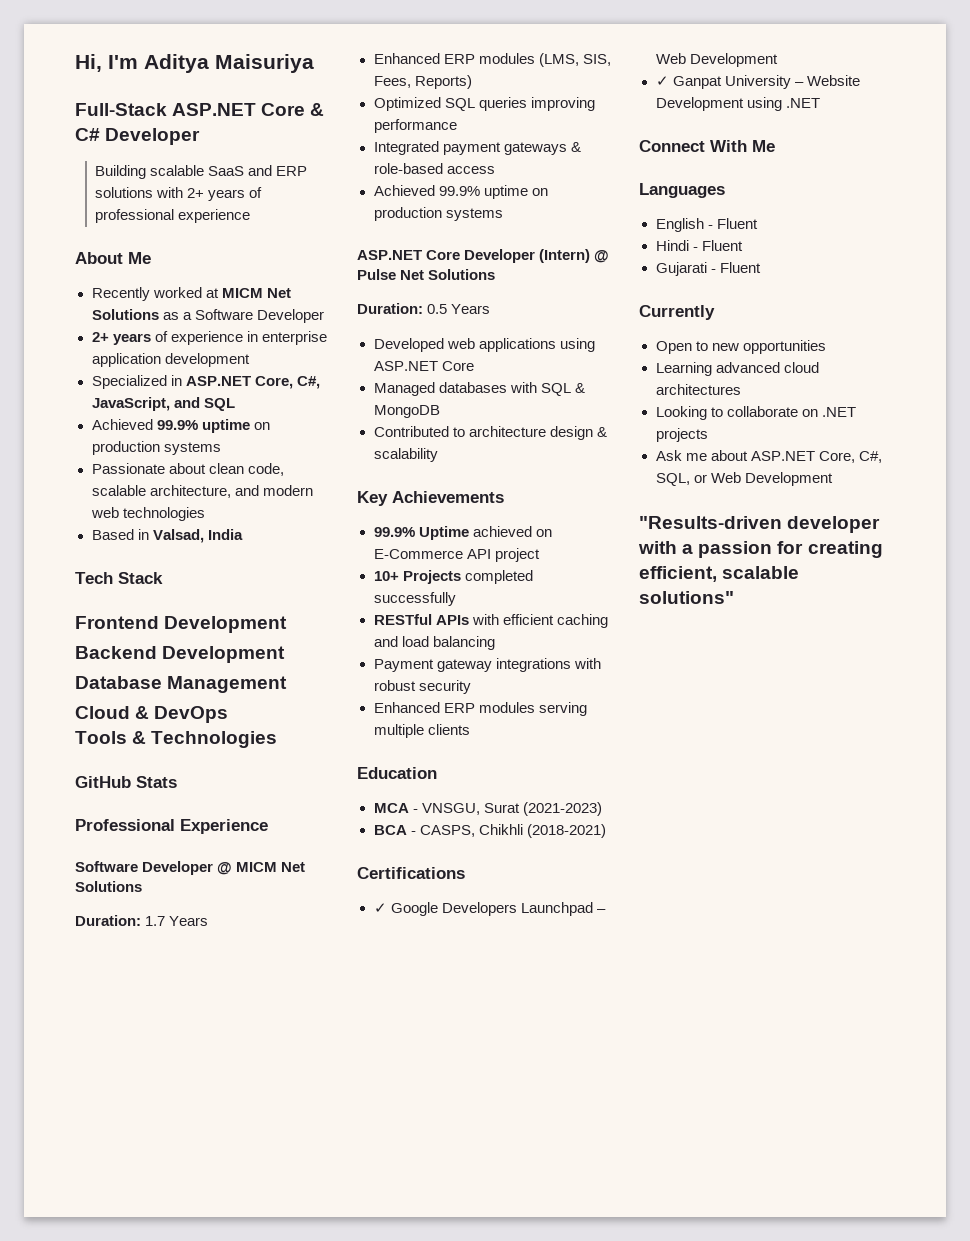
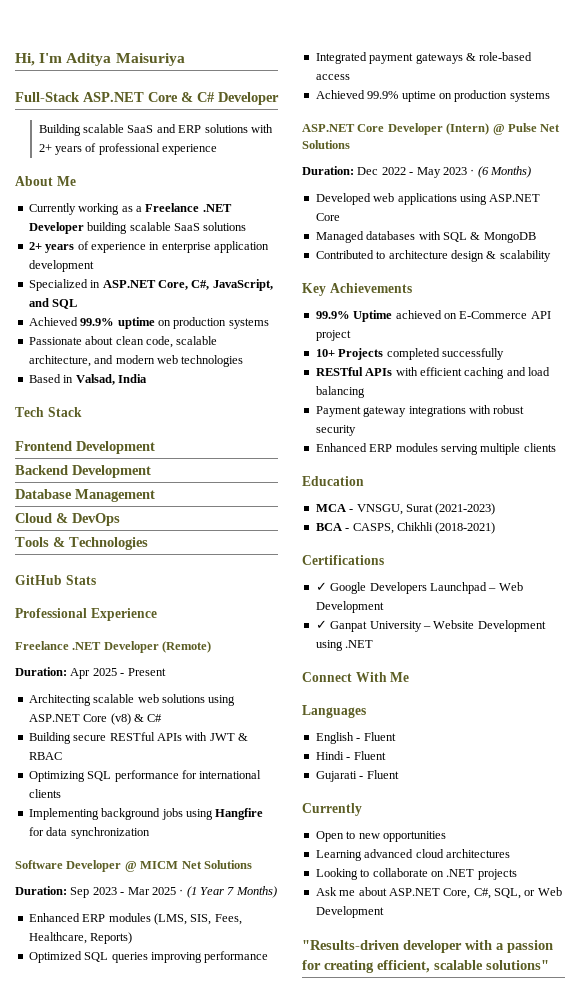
[91,287,291,301] [91,309,324,323] Recently worked at MICM Net Solutions as a Software Developer -> [28,203,232,215] [28,222,247,234] Currently working as a Freelance .NET Developer building scalable SaaS solutions
(268, 826) none -> [15,641,212,653] [15,667,166,679] [28,694,236,706] [28,713,163,725] [28,732,248,744] [28,752,62,760] [28,770,262,782] [28,789,61,798] [28,808,264,820] [28,827,150,839] // Freelance .NET Developer (Remote) // Duration: Apr 2025 - Present // Architecting scalable web solutions using ASP.NET Core (v8) & C# // Building secure RESTful APIs with JWT & RBAC // Optimizing SQL performance for international clients // Implementing background jobs using Hangfire for data synchronization
[145,916,209,926] 1.7 Years -> [70,886,277,898] Sep 2023 - Mar 2025 · (1 Year 7 Months)
(411, 82) none -> [28,932,87,944] Healthcare,
[427,304,491,314] 0.5 Years -> [357,166,531,178] Dec 2022 - May 2023 · (6 Months)

